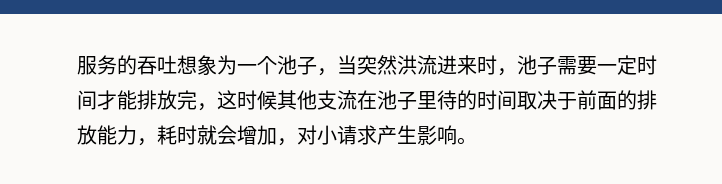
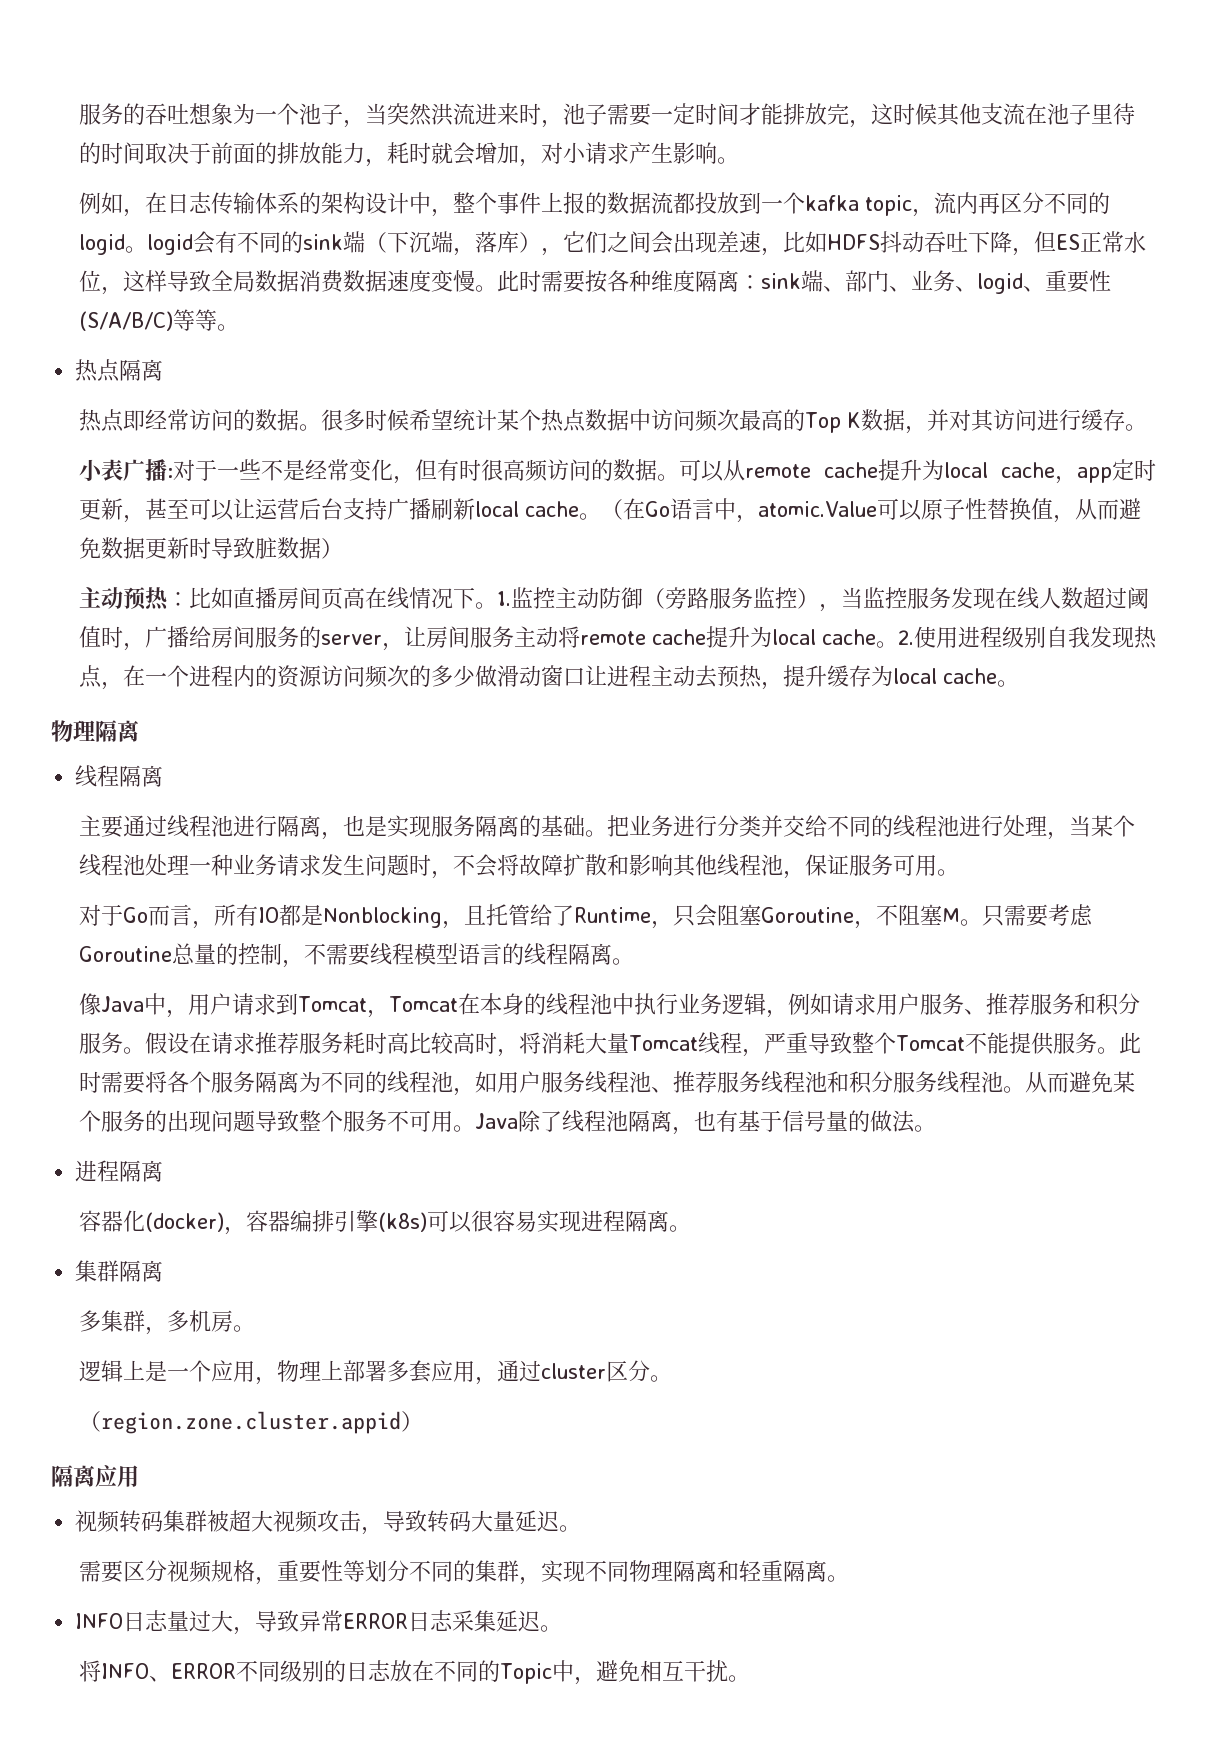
(478, 141) none -> [78,192,1110,217] [78,231,1146,256] [78,270,1111,295] [78,309,239,331] [75,359,164,382] [78,409,1147,434] [78,459,1156,484] [78,498,1141,523] [78,537,343,559] [78,587,1149,612] [78,626,1157,651] [78,665,1019,690] [51,720,139,742] [75,765,164,787] [78,815,1135,840] [78,854,959,879] [78,904,1093,929] [78,943,634,968] [78,993,1140,1018] [78,1032,1141,1057] [78,1071,1135,1096] [78,1110,936,1135] [75,1160,164,1182] [78,1210,691,1235] [75,1260,164,1282] [78,1310,255,1335] [78,1360,672,1385] [78,1411,423,1434] [51,1465,139,1487] [75,1510,582,1535] [78,1560,849,1585] [75,1610,563,1635] [78,1660,750,1685] // 例如，在日志传输体系的架构设计中，整个事件上报的数据流都投放到一个kafka topic，流内再区分不同的logid。logid会有不同的sink端（下沉端，落库），它们之间会出现差速，比如HDFS抖动吞吐下降，但ES正常水位，这样导致全局数据消费数据速度变慢。此时需要按各种维度隔离：sink端、部门、业务、logid、重要性(S/A/B/C)等等。 // 热点隔离 // 热点即经常访问的数据。很多时候希望统计某个热点数据中访问频次最高的Top K数据，并对其访问进行缓存。 // 小表广播:对于一些不是经常变化，但有时很高频访问的数据。可以从remote cache提升为local cache，app定时更新，甚至可以让运营后台支持广播刷新local cache。（在Go语言中，atomic.Value可以原子性替换值，从而避免数据更新时导致脏数据） // 主动预热：比如直播房间页高在线情况下。1.监控主动防御（旁路服务监控），当监控服务发现在线人数超过阈值时，广播给房间服务的server，让房间服务主动将remote cache提升为local cache。2.使用进程级别自我发现热点，在一个进程内的资源访问频次的多少做滑动窗口让进程主动去预热，提升缓存为local cache。 // 物理隔离 // 线程隔离 // 主要通过线程池进行隔离，也是实现服务隔离的基础。把业务进行分类并交给不同的线程池进行处理，当某个线程池处理一种业务请求发生问题时，不会将故障扩散和影响其他线程池，保证服务可用。 // 对于Go而言，所有IO都是Nonblocking，且托管给了Runtime，只会阻塞Goroutine，不阻塞M。只需要考虑Goroutine总量的控制，不需要线程模型语言的线程隔离。 // 像Java中，用户请求到Tomcat，Tomcat在本身的线程池中执行业务逻辑，例如请求用户服务、推荐服务和积分服务。假设在请求推荐服务耗时高比较高时，将消耗大量Tomcat线程，严重导致整个Tomcat不能提供服务。此时需要将各个服务隔离为不同的线程池，如用户服务线程池、推荐服务线程池和积分服务线程池。从而避免某个服务的出现问题导致整个服务不可用。Java除了线程池隔离，也有基于信号量的做法。 // 进程隔离 // 容器化(docker)，容器编排引擎(k8s)可以很容易实现进程隔离。 // 集群隔离 // 多集群，多机房。 // 逻辑上是一个应用，物理上部署多套应用，通过cluster区分。 // （region.zone.cluster.appid） // 隔离应用 // 视频转码集群被超大视频攻击，导致转码大量延迟。 // 需要区分视频规格，重要性等划分不同的集群，实现不同物理隔离和轻重隔离。 // INFO日志量过大，导致异常ERROR日志采集延迟。 // 将INFO、ERROR不同级别的日志放在不同的Topic中，避免相互干扰。

